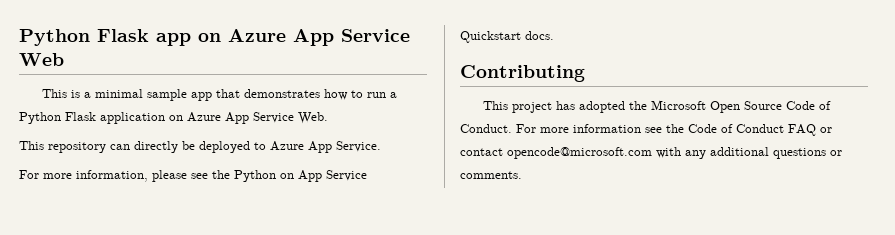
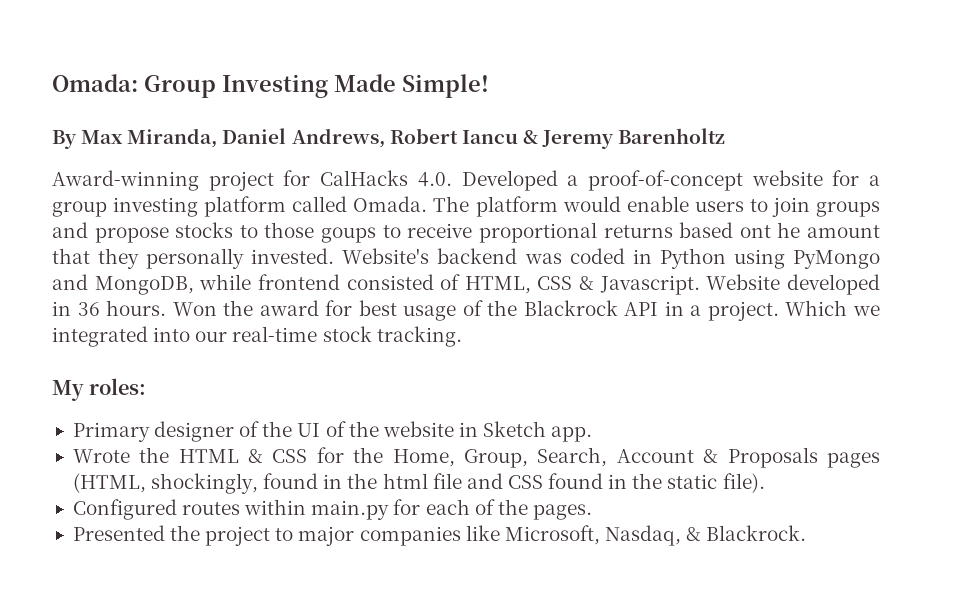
[19,29,410,46] [19,53,64,66] [41,89,397,101] [19,112,328,124] [19,141,381,153] [19,170,367,182] [460,31,554,43] [460,65,585,82] [482,100,831,113] [460,124,832,136] [460,147,842,159] [460,171,522,179] Python Flask app on Azure App Service Web // This is a minimal sample app that demonstrates how to run a Python Flask application on Azure App Service Web. // This repository can directly be deployed to Azure App Service. // For more information, please see the Python on App Service Quickstart docs. // Contributing // This project has adopted the Microsoft Open Source Code of Conduct. For more information see the Code of Conduct FAQ or contact opencode@microsoft.com with any additional questions or comments. -> [52,74,489,98] [52,128,726,149] [52,170,881,191] [52,196,881,217] [52,222,880,243] [52,248,881,269] [52,274,880,295] [52,300,880,321] [52,326,462,347] [52,378,147,401] [72,421,593,442] [72,447,880,468] [72,473,765,494] [72,499,592,520] [72,525,807,546] Omada: Group Investing Made Simple! // By Max Miranda, Daniel Andrews, Robert Iancu & Jeremy Barenholtz // Award-winning project for CalHacks 4.0. Developed a proof-of-concept website for a group investing platform called Omada. The platform would enable users to join groups and propose stocks to those goups to receive proportional returns based ont he amount that they personally invested. Website's backend was coded in Python using PyMongo and MongoDB, while frontend consisted of HTML, CSS & Javascript. Website developed in 36 hours. Won the award for best usage of the Blackrock API in a project. Which we integrated into our real-time stock tracking. // My roles: // Primary designer of the UI of the website in Sketch app. // Wrote the HTML & CSS for the Home, Group, Search, Account & Proposals pages (HTML, shockingly, found in the html file and CSS found in the static file). // Configured routes within main.py for each of the pages. // Presented the project to major companies like Microsoft, Nasdaq, & Blackrock.

